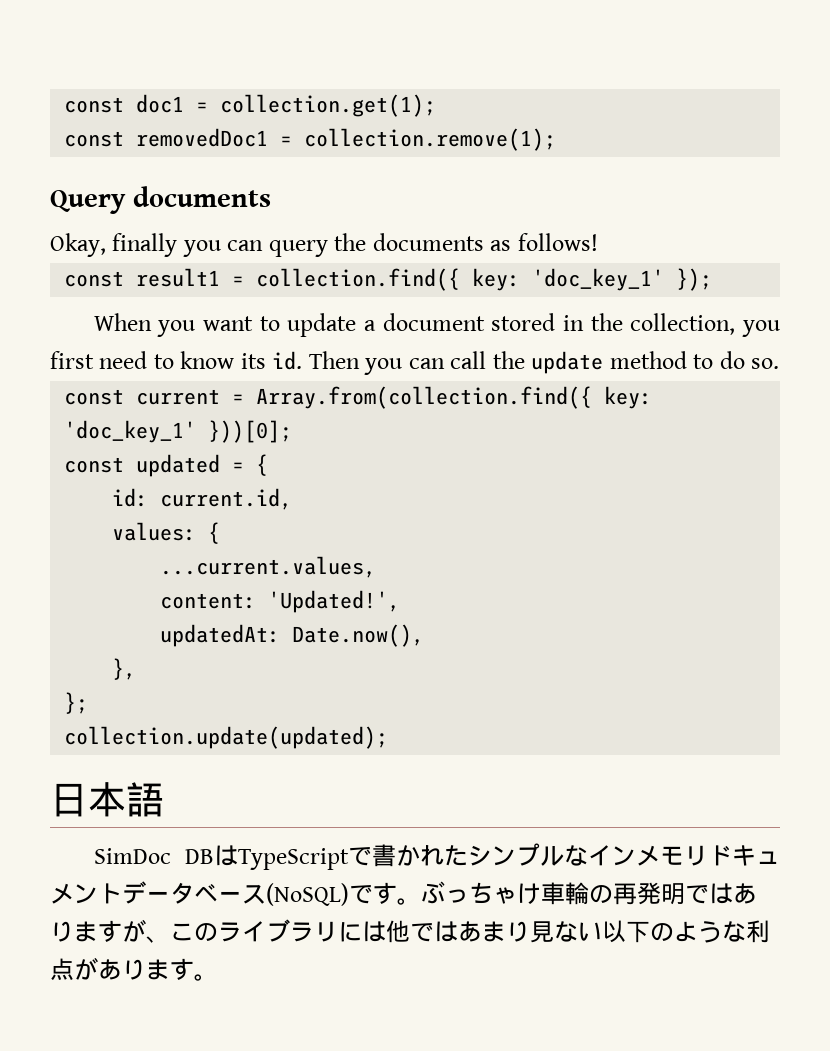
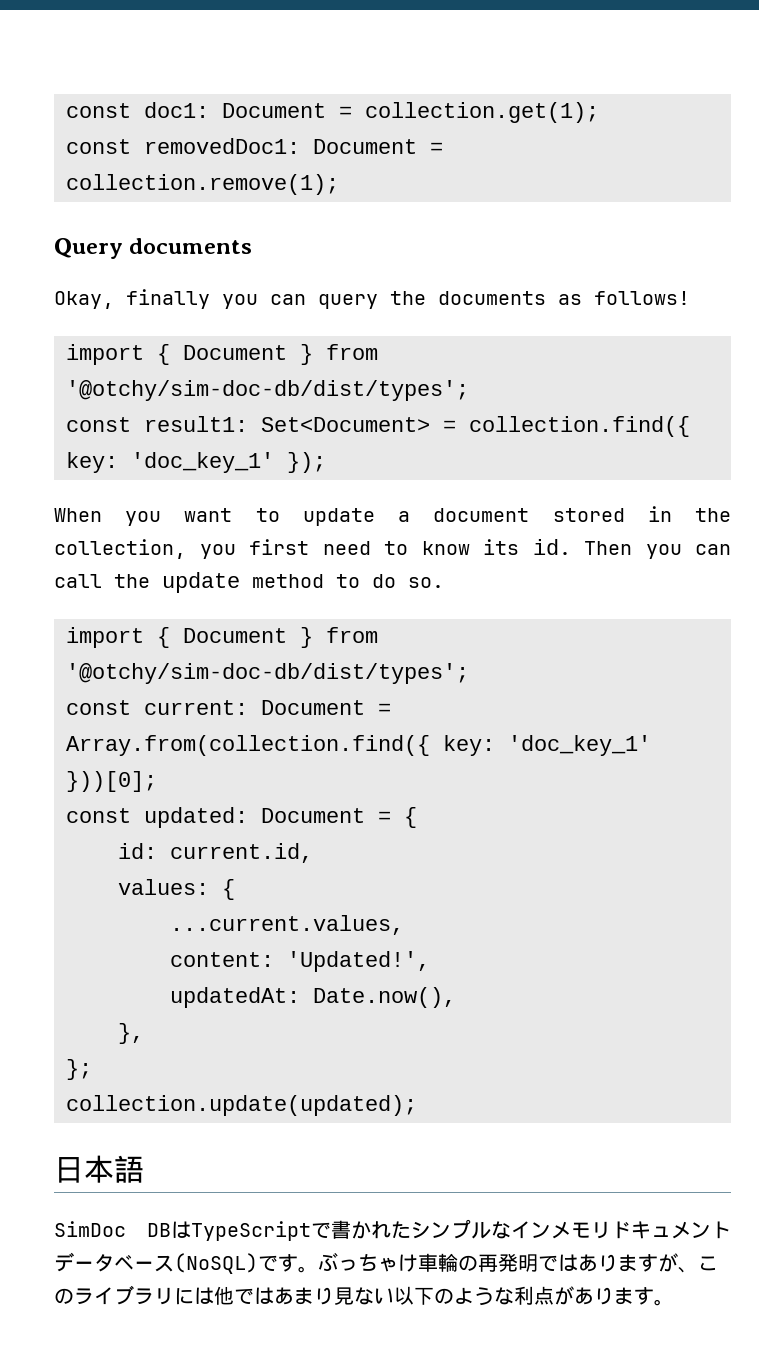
[64,94,185,113] const doc1 -> [66,102,326,118] const doc1: Document
[136,128,269,147] removedDoc1 -> [144,138,417,154] removedDoc1: Document
[64,268,221,287] // const result1 -> [66,344,378,365] [66,380,469,401] [66,416,430,432] // import { Document } from '@otchy/sim-doc-db/dist/types'; // const result1: Set<Document>
[64,389,221,405] // const current -> [66,627,378,648] [66,663,469,684] [66,700,365,715] // import { Document } from '@otchy/sim-doc-db/dist/types'; // const current: Document
[136,454,221,477] updated -> [144,807,365,828] updated: Document

